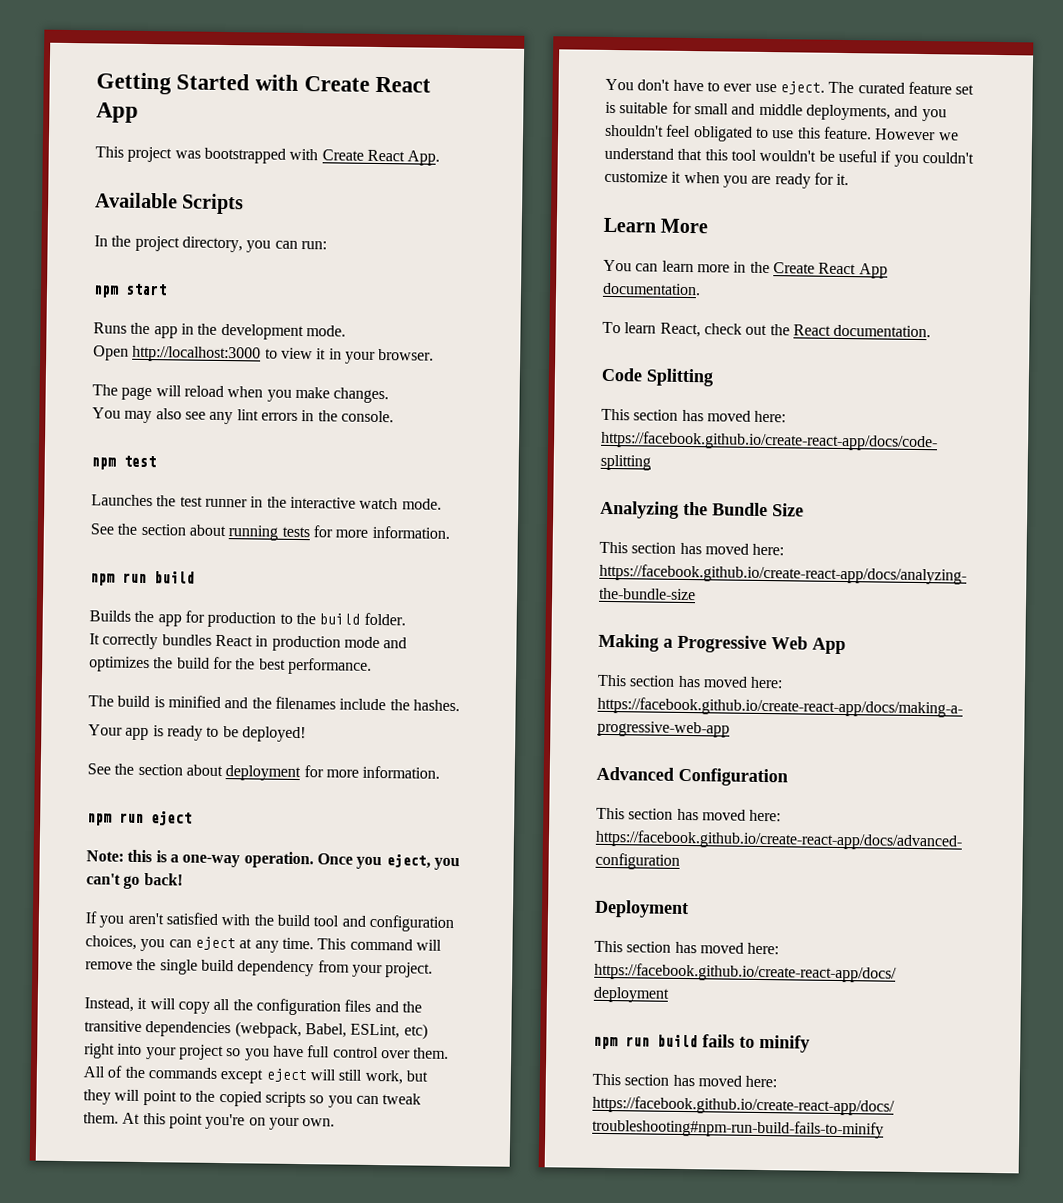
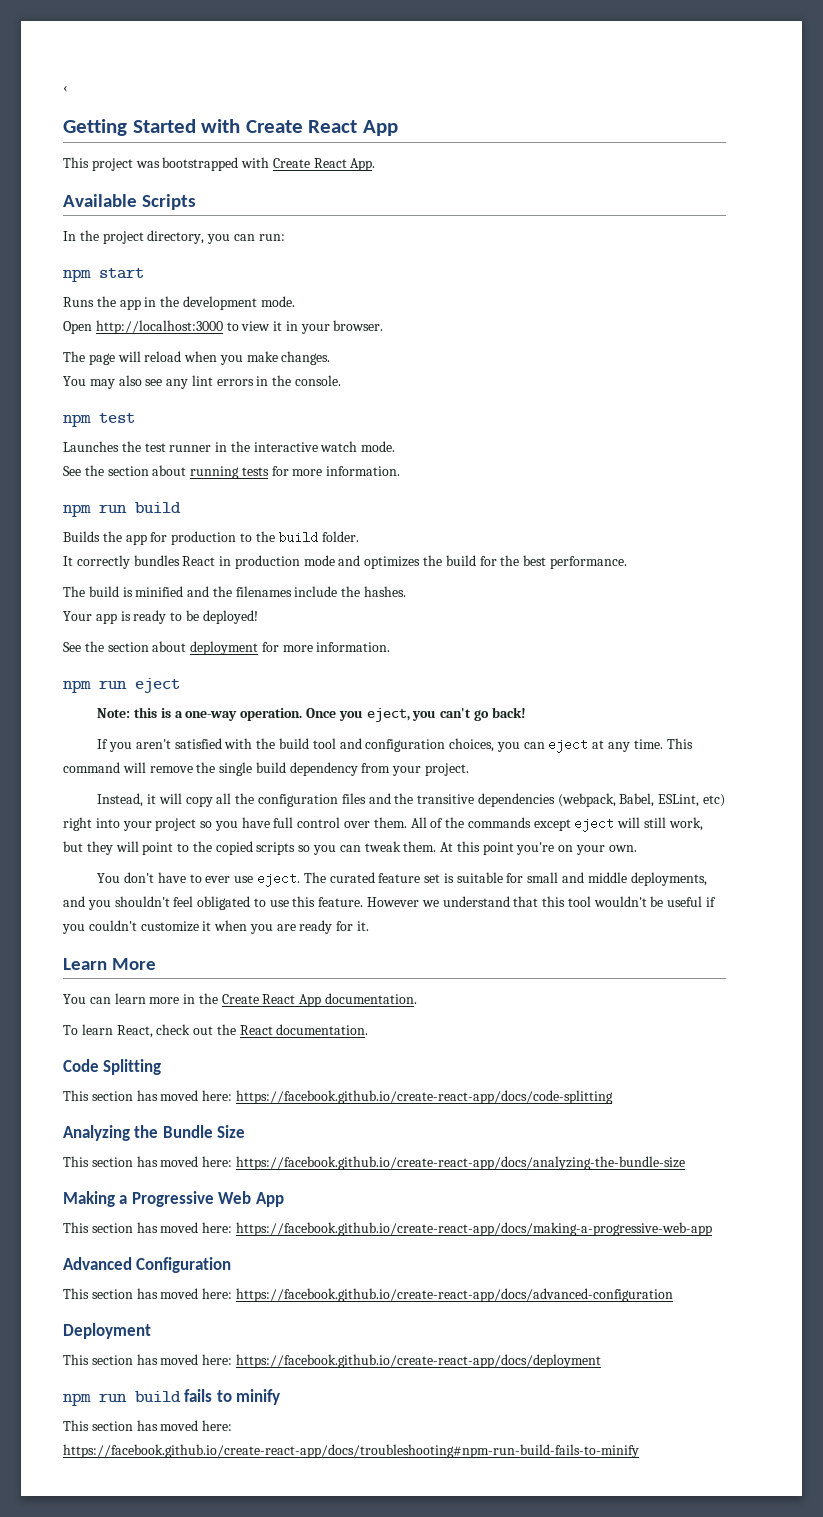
(96, 83) none -> [63,85,67,92] ‹ //

